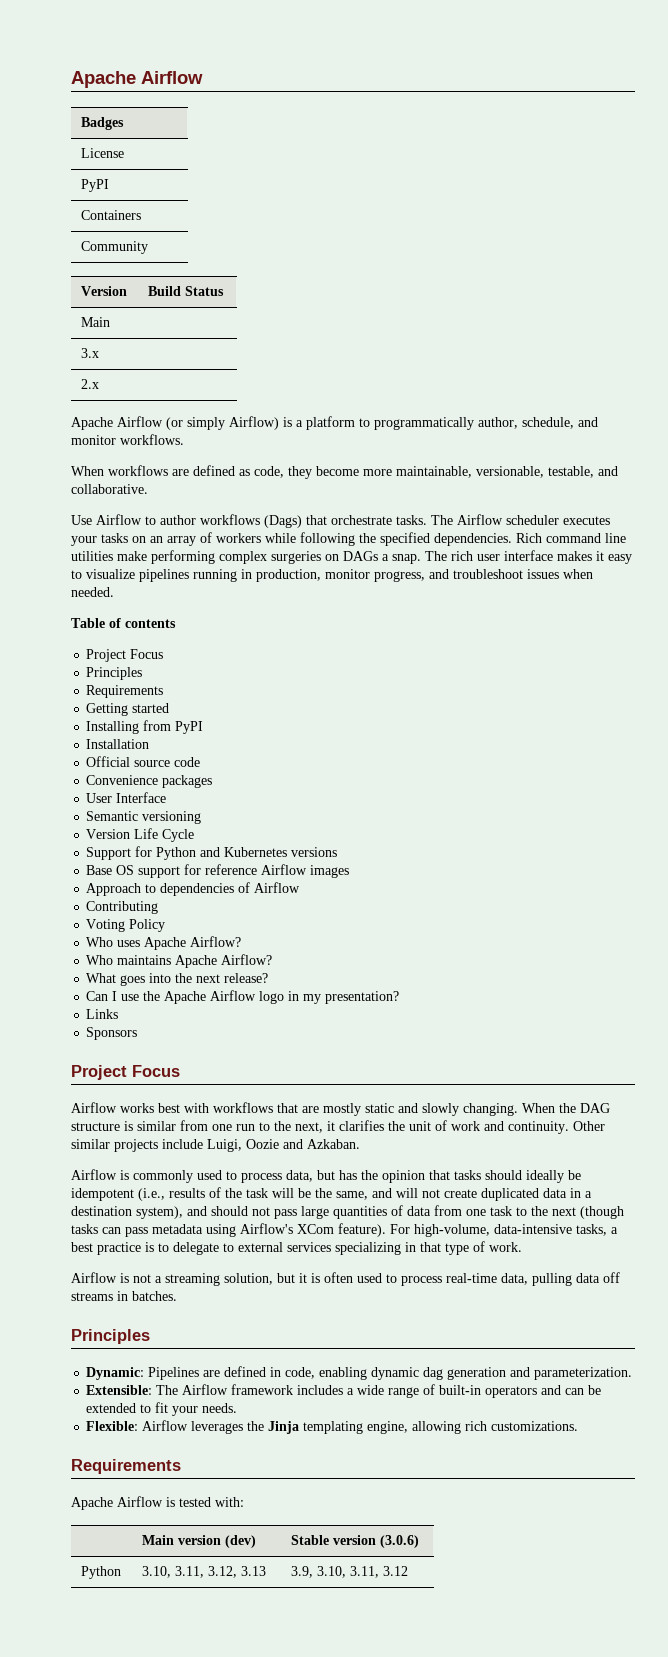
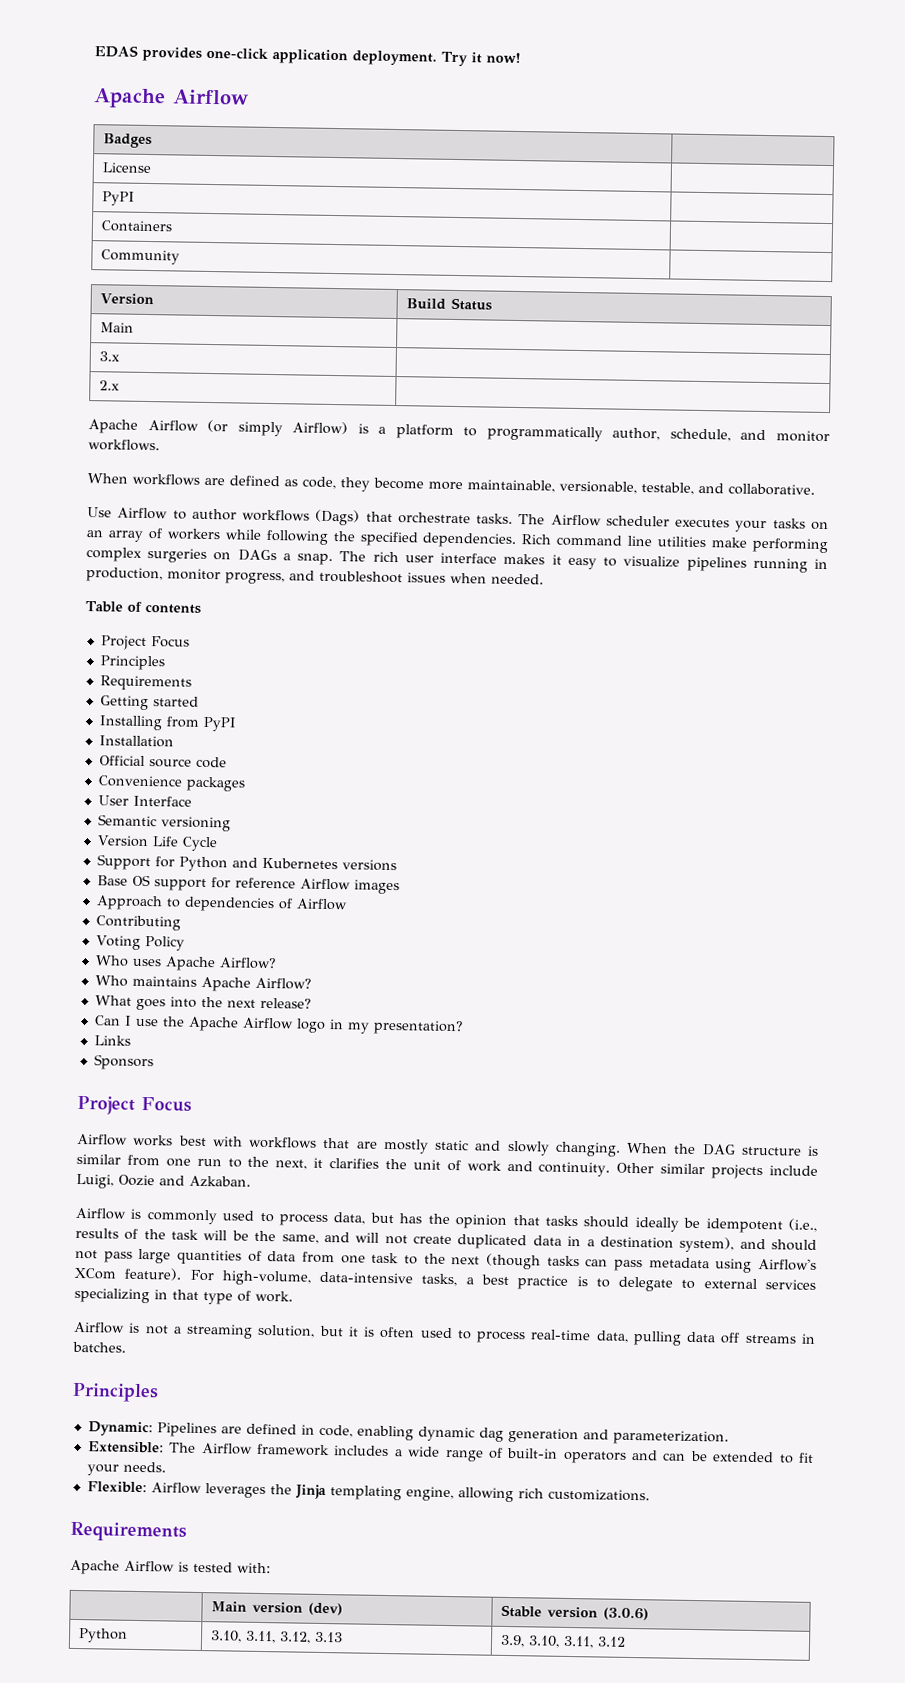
(71, 79) none -> [94,45,521,67] EDAS provides one-click application deployment. Try it now! //

